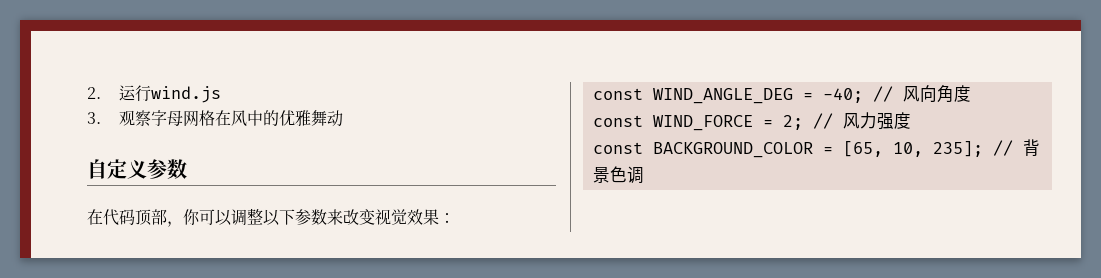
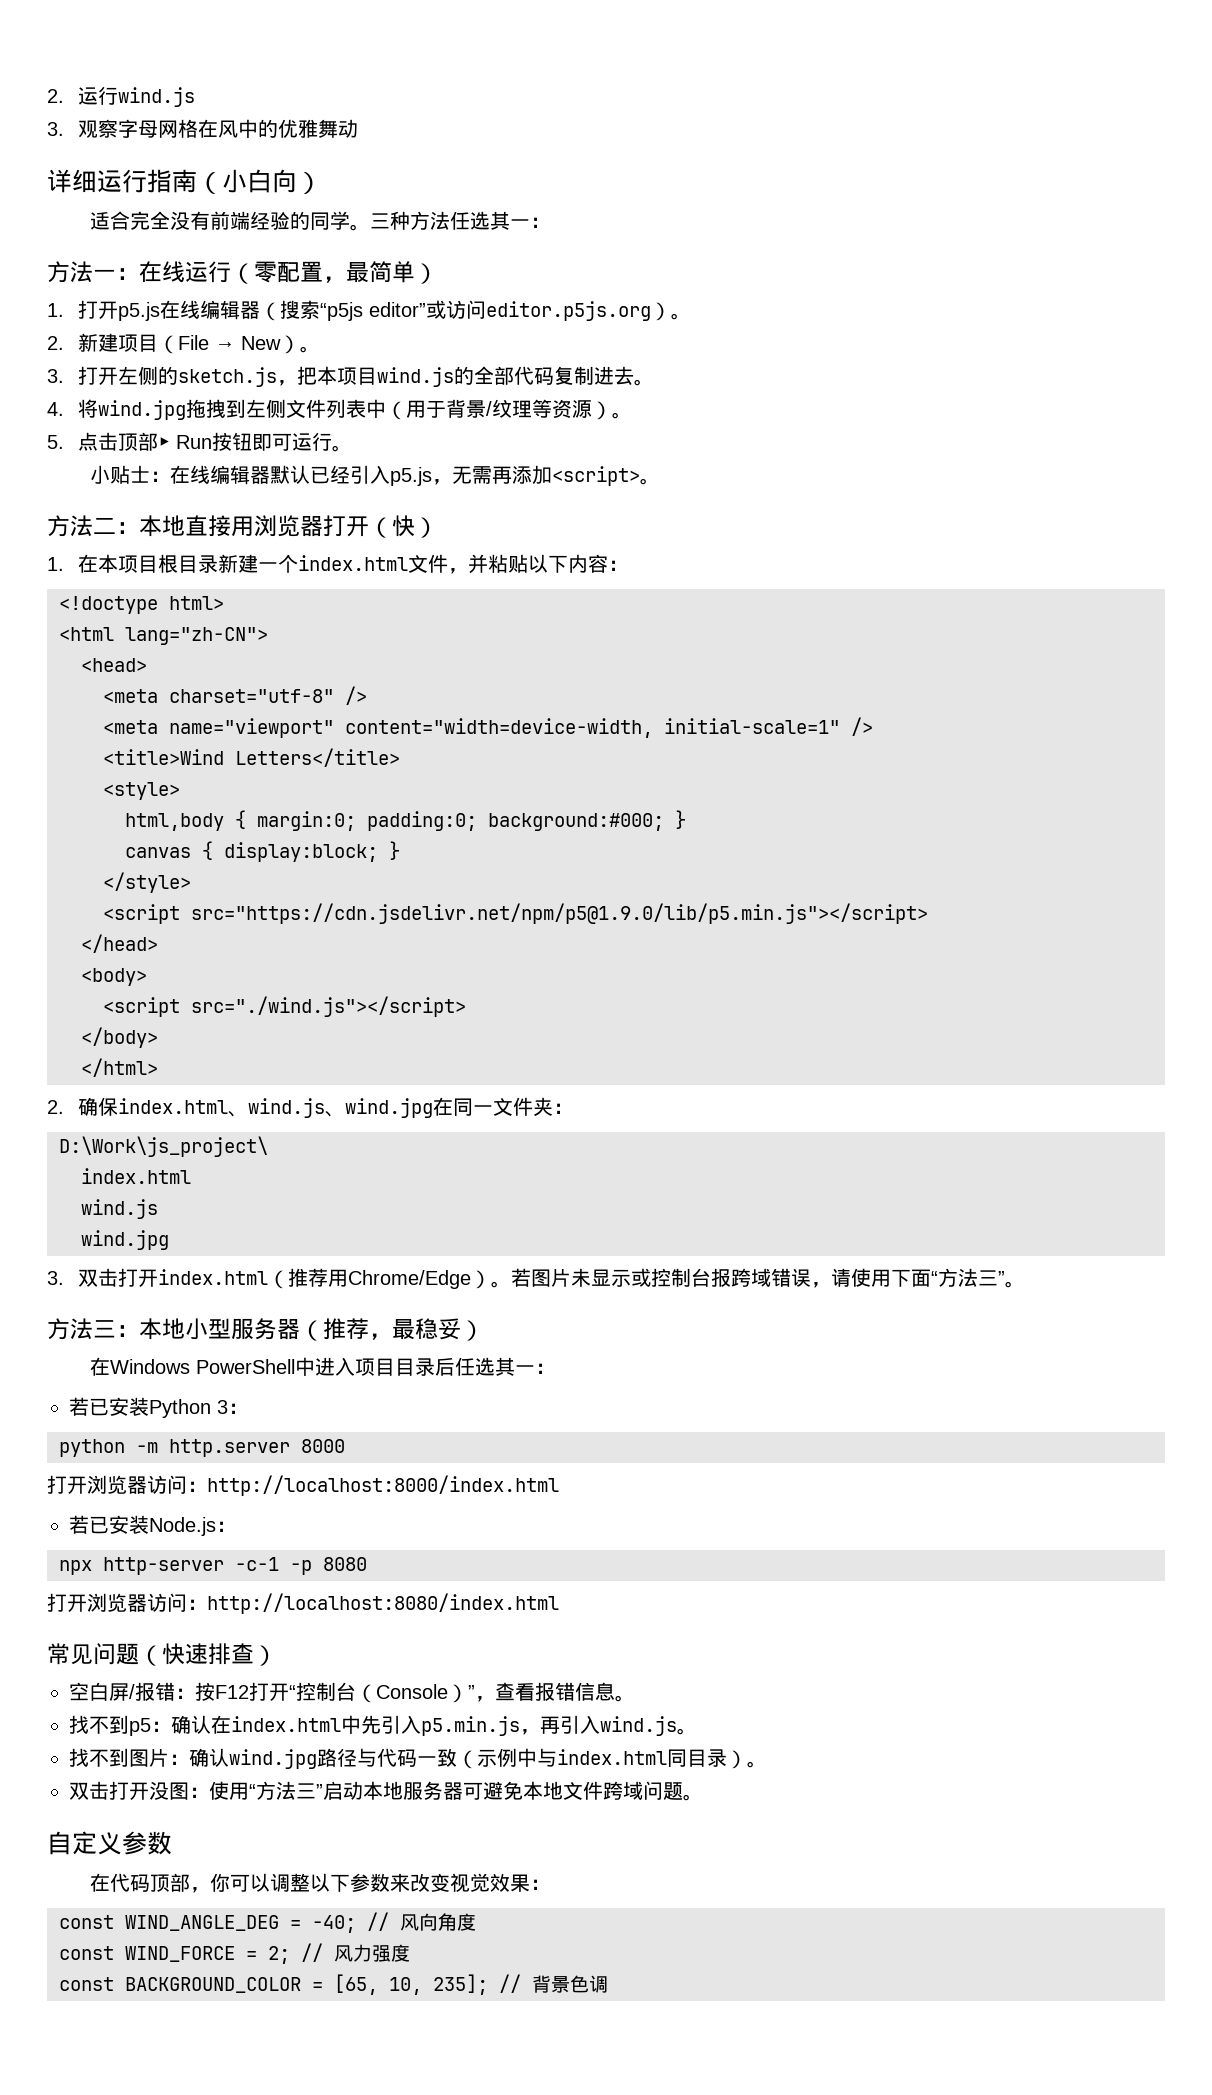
(343, 118) none -> [47,169,322,194] [89,211,550,231] [47,261,438,284] [47,300,691,321] [47,333,320,354] [47,366,654,387] [47,399,632,420] [47,432,352,452] [89,465,660,486] [47,515,438,538] [47,554,628,574] [59,596,224,614] [59,627,268,645] [81,658,147,672] [103,686,367,705] [103,717,873,738] [103,748,400,767] [103,782,180,800] [125,810,686,831] [125,841,400,862] [103,872,191,893] [103,903,928,924] [81,934,158,953] [81,968,147,986] [103,996,466,1017] [81,1027,158,1048] [81,1058,158,1077] [47,1097,573,1118] [59,1136,268,1157] [81,1168,191,1184] [81,1199,158,1219] [81,1230,169,1250] [47,1268,1025,1289] [47,1318,484,1341] [89,1357,555,1376] [69,1397,248,1418] [59,1439,345,1457] [47,1475,559,1496] [69,1515,236,1536] [59,1557,367,1575] [47,1593,559,1614] [47,1643,277,1666] [69,1682,635,1703] [69,1715,697,1736] [69,1748,767,1769] [69,1781,703,1801] // 详细运行指南（小白向） // 适合完全没有前端经验的同学。三种方法任选其一： // 方法一：在线运行（零配置，最简单） // 1.打开p5.js在线编辑器（搜索“p5js editor”或访问editor.p5js.org）。 // 2.新建项目（File → New）。 // 3.打开左侧的sketch.js，把本项目wind.js的全部代码复制进去。 // 4.将wind.jpg拖拽到左侧文件列表中（用于背景/纹理等资源）。 // 5.点击顶部▶ Run按钮即可运行。 // 小贴士：在线编辑器默认已经引入p5.js，无需再添加<script>。 // 方法二：本地直接用浏览器打开（快） // 1.在本项目根目录新建一个index.html文件，并粘贴以下内容： // <!doctype html> // <html lang="zh-CN"> // <head> // <meta charset="utf-8" /> // <meta name="viewport" content="width=device-width, initial-scale=1" /> // <title>Wind Letters</title> // <style> // html,body { margin:0; padding:0; background:#000; } // canvas { display:block; } // </style> // <script src="https://cdn.jsdelivr.net/npm/p5@1.9.0/lib/p5.min.js"></script> // </head> // <body> // <script src="./wind.js"></script> // </body> // </html> // 2.确保index.html、wind.js、wind.jpg在同一文件夹： // D:\Work\js_project\ // index.html // wind.js // wind.jpg // 3.双击打开index.html（推荐用Chrome/Edge）。若图片未显示或控制台报跨域错误，请使用下面“方法三”。 // 方法三：本地小型服务器（推荐，最稳妥） // 在Windows PowerShell中进入项目目录后任选其一： // 若已安装Python 3： // python -m http.server 8000 // 打开浏览器访问：http://localhost:8000/index.html // 若已安装Node.js： // npx http-server -c-1 -p 8080 // 打开浏览器访问：http://localhost:8080/index.html // 常见问题（快速排查） // 空白屏/报错：按F12打开“控制台（Console）”，查看报错信息。 // 找不到p5：确认在index.html中先引入p5.min.js，再引入wind.js。 // 找不到图片：确认wind.jpg路径与代码一致（示例中与index.html同目录）。 // 双击打开没图：使用“方法三”启动本地服务器可避免本地文件跨域问题。

